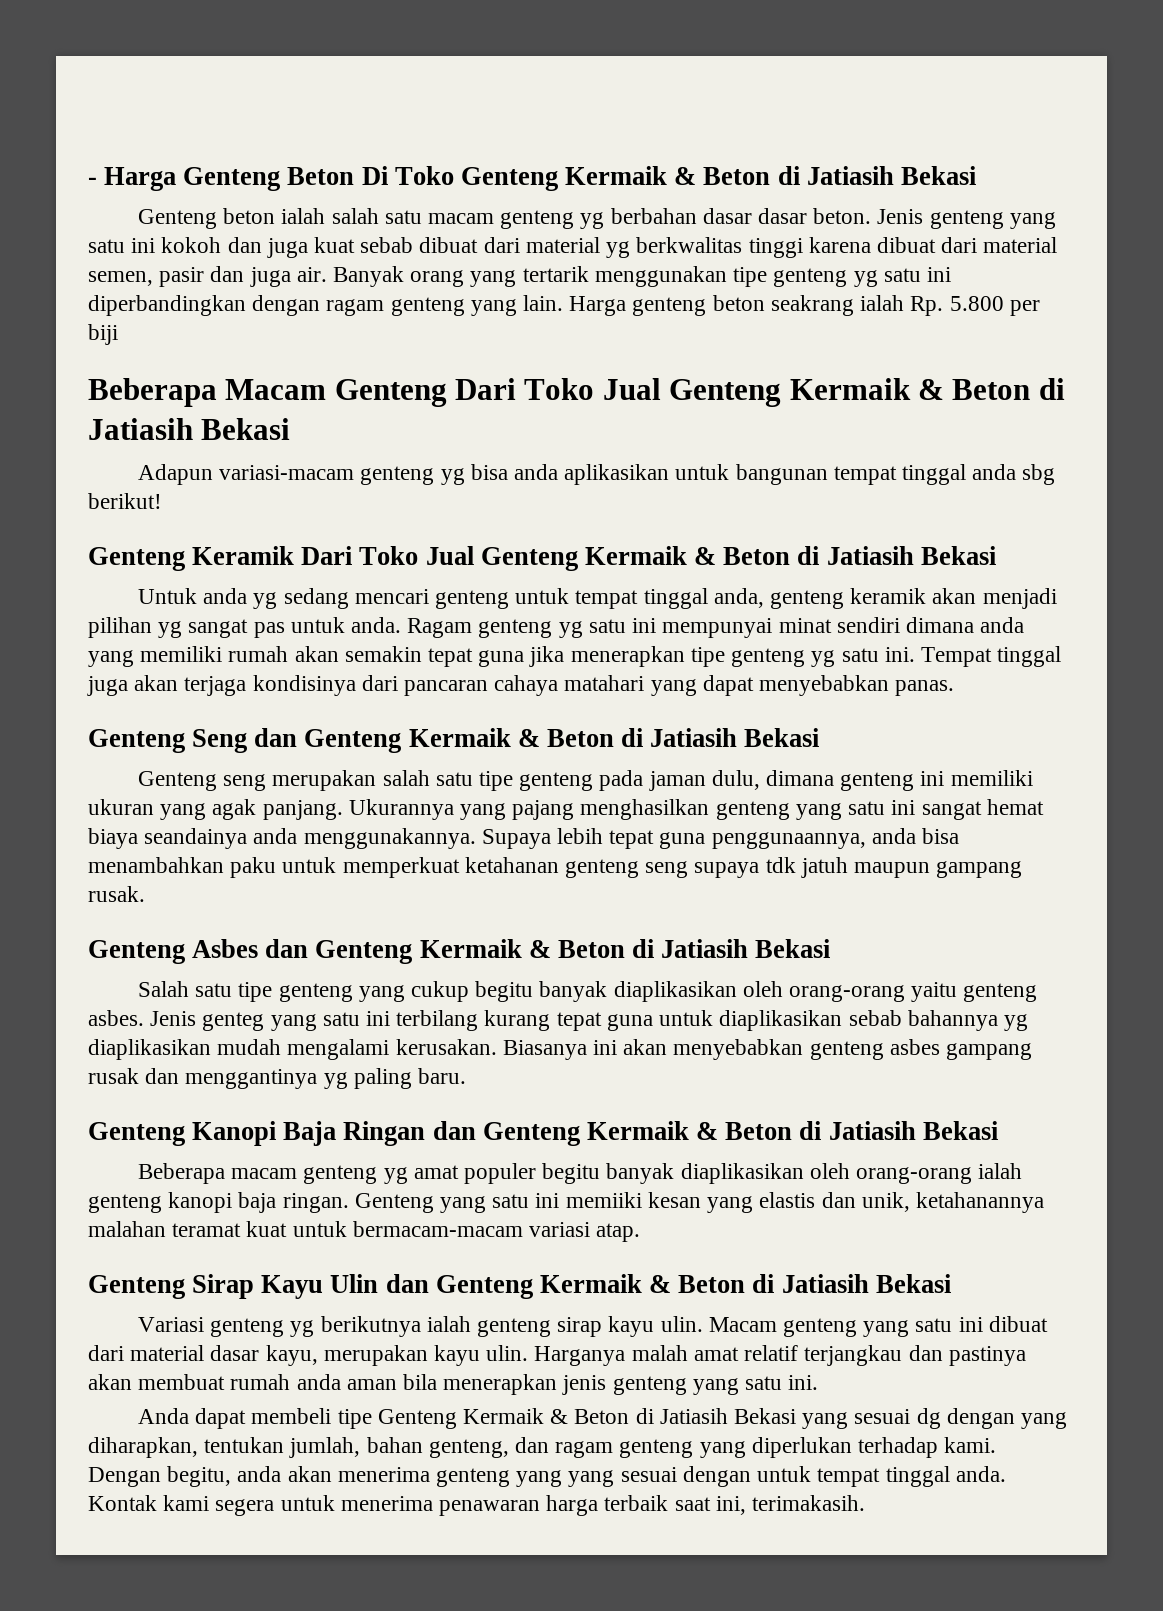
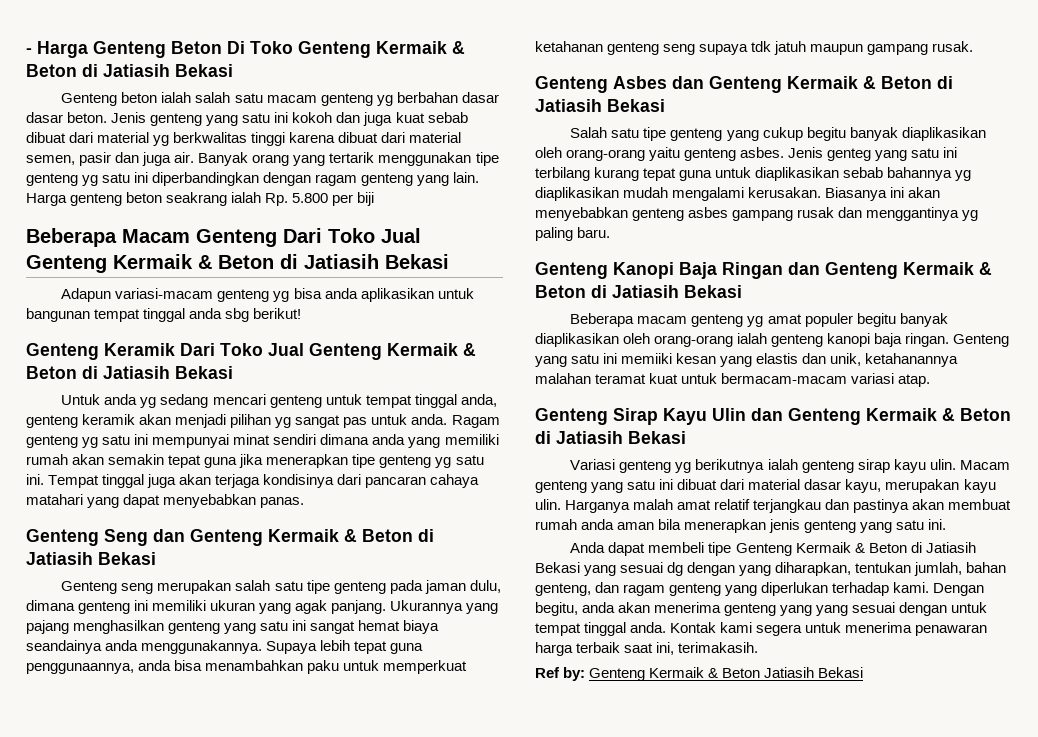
(866, 1503) none -> [535,667,864,681] // Ref by: Genteng Kermaik & Beton Jatiasih Bekasi

